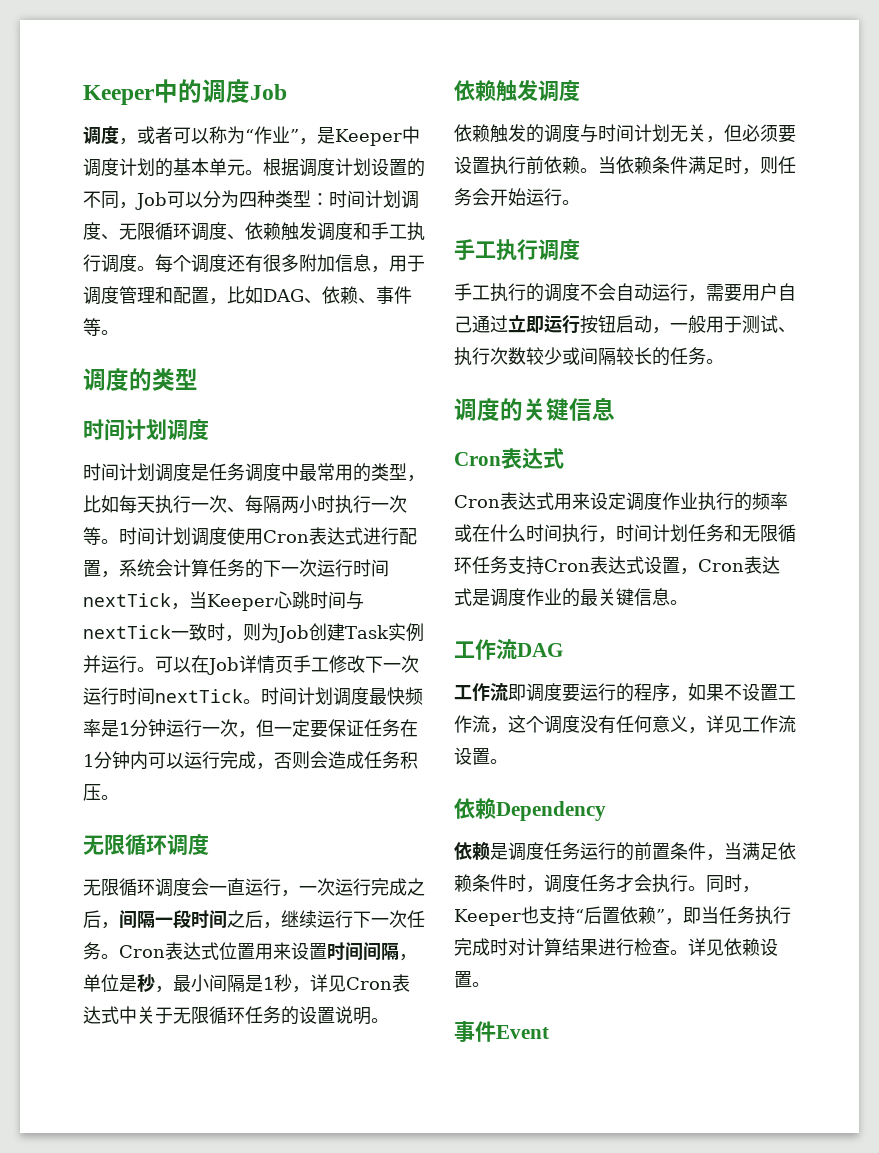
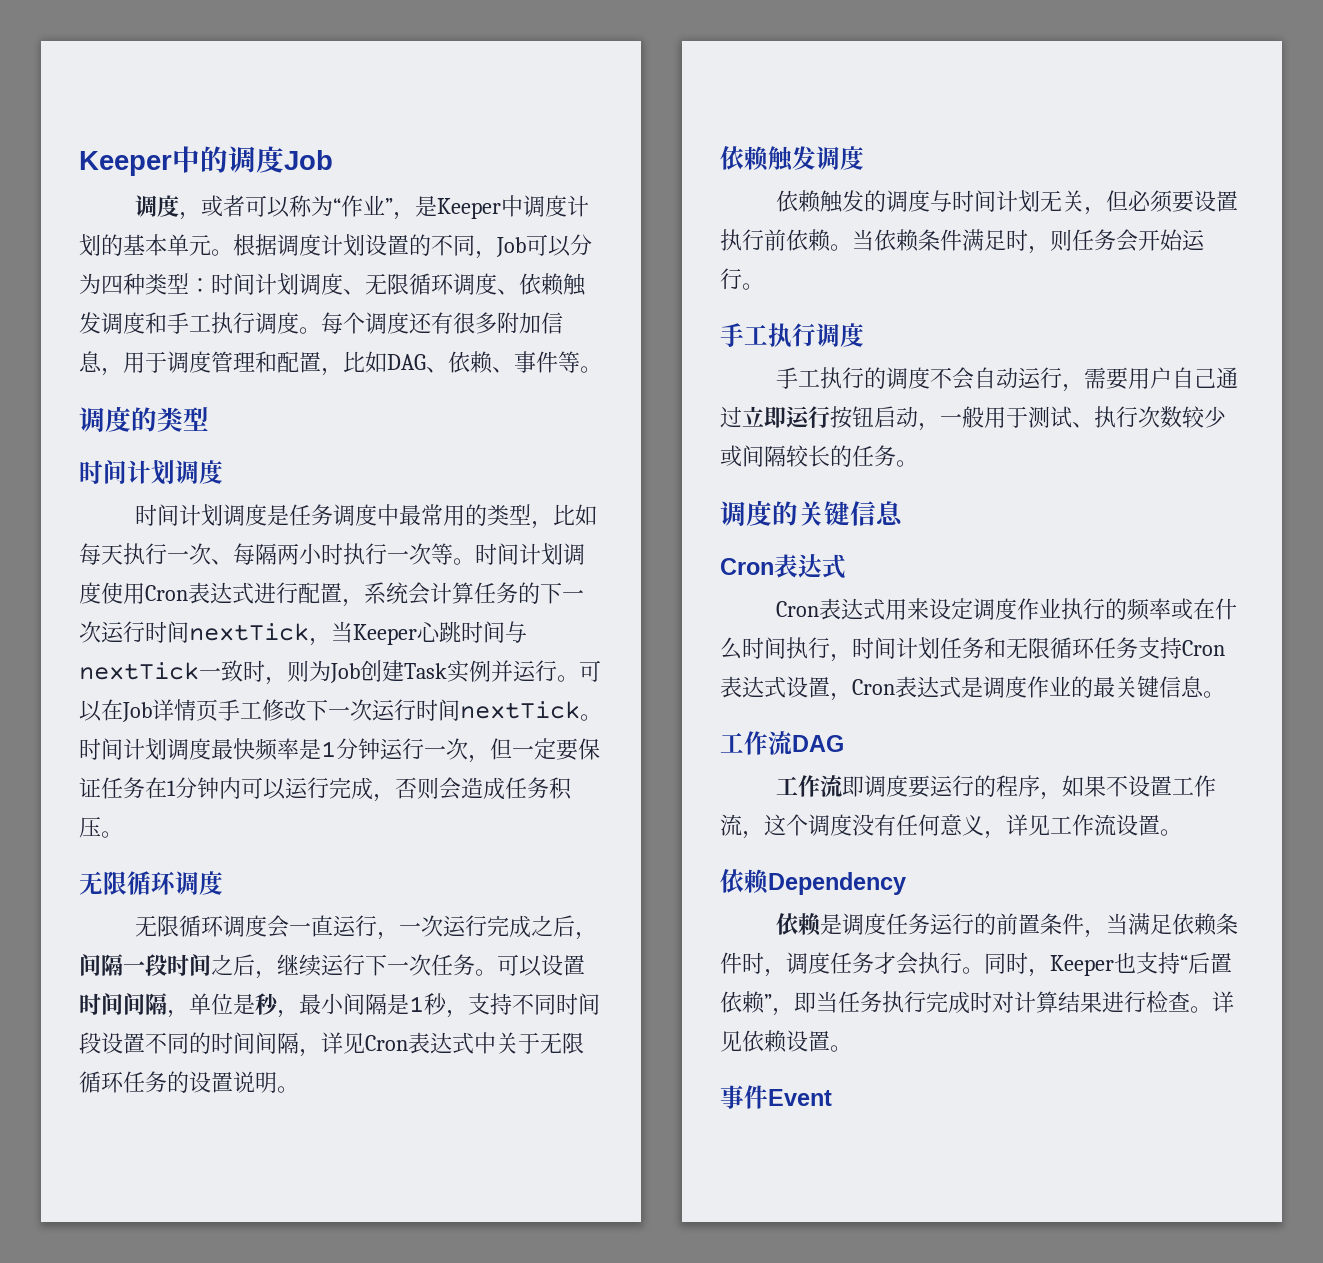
[119,942,291,960] Cron表达式位置用来 -> [497,954,542,977] 可以
(310, 989) none -> [468,993,600,1015] [79,1032,321,1057] 支持不同时间段设置不同的时间间隔，

